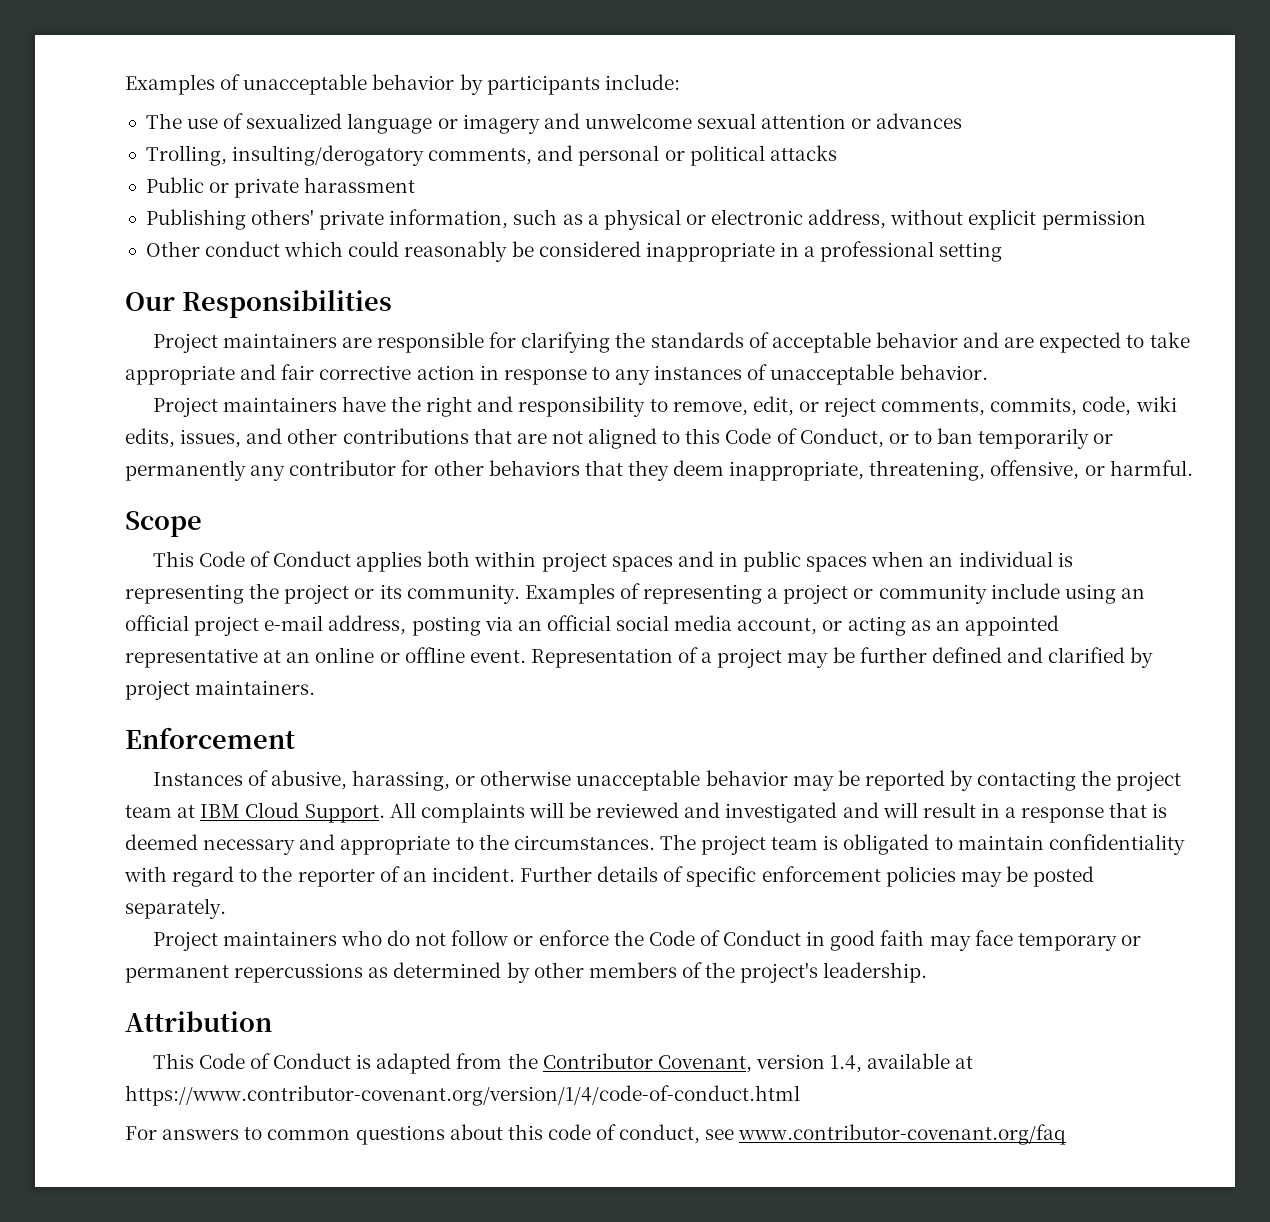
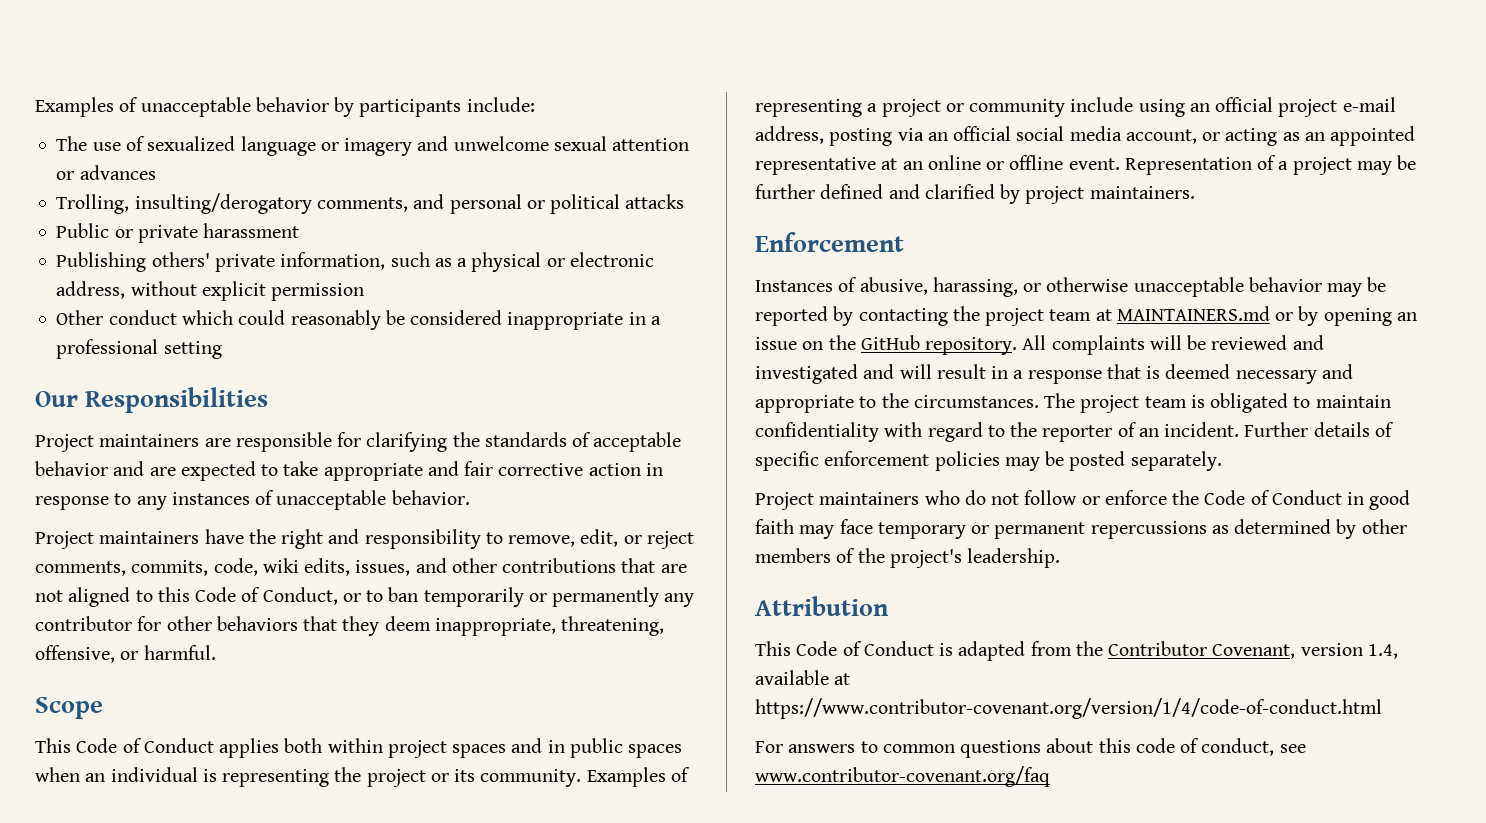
[200,802,385,823] IBM Cloud Support. -> [1116,306,1417,326] [755,335,1018,355] MAINTAINERS.md or by opening an issue on the GitHub repository.

